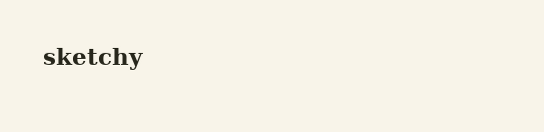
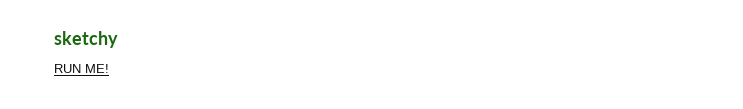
(144, 58) none -> [54,64,109,73] // RUN ME!

